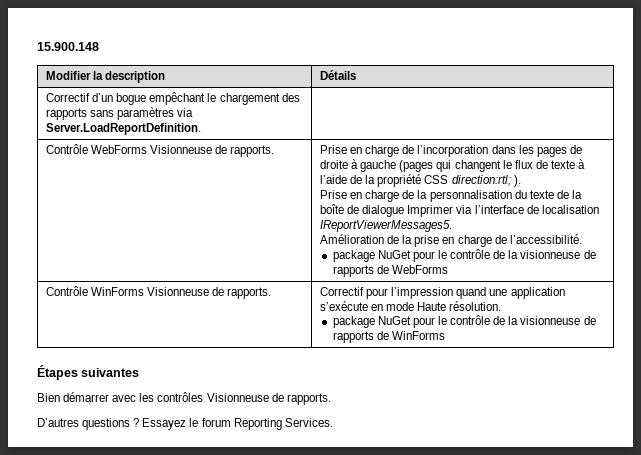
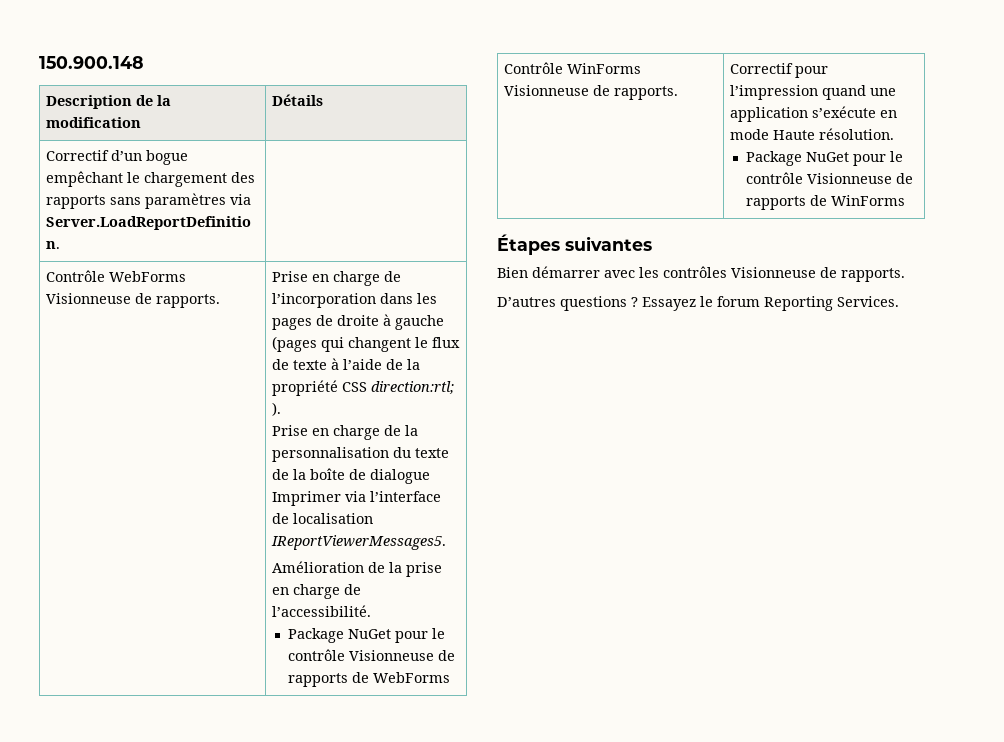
[37,42,99,51] [46,71,166,83] 15.900.148 // Modifier la description -> [39,56,144,69] [46,95,172,109] [46,117,142,128] 150.900.148 // Description de la modification
[332,249,581,262] package NuGet pour le contrôle de la visionneuse -> [288,628,446,643] [288,649,435,661] Package NuGet pour le contrôle Visionneuse
[332,315,581,328] package NuGet pour le contrôle de la visionneuse -> [746,151,904,166] [746,172,893,184] Package NuGet pour le contrôle Visionneuse

